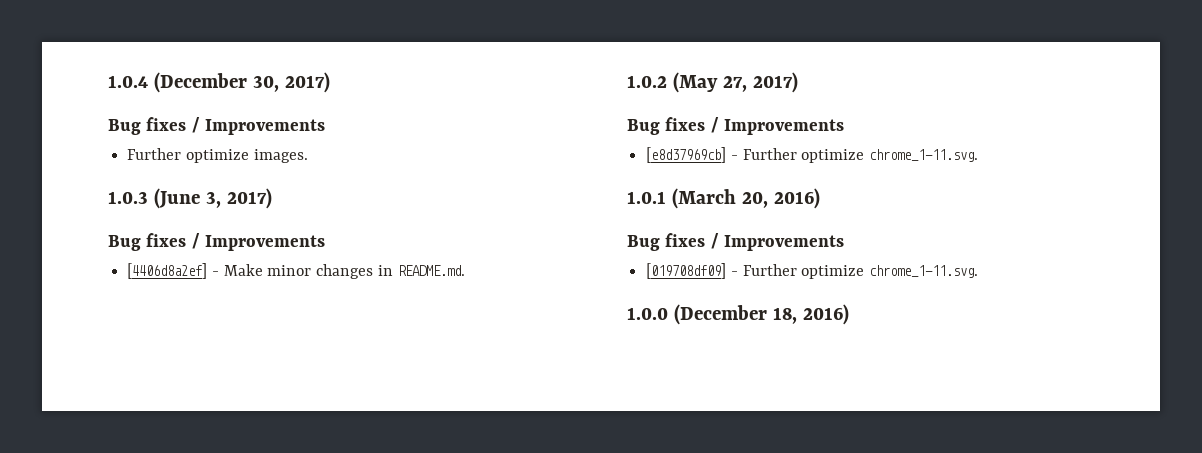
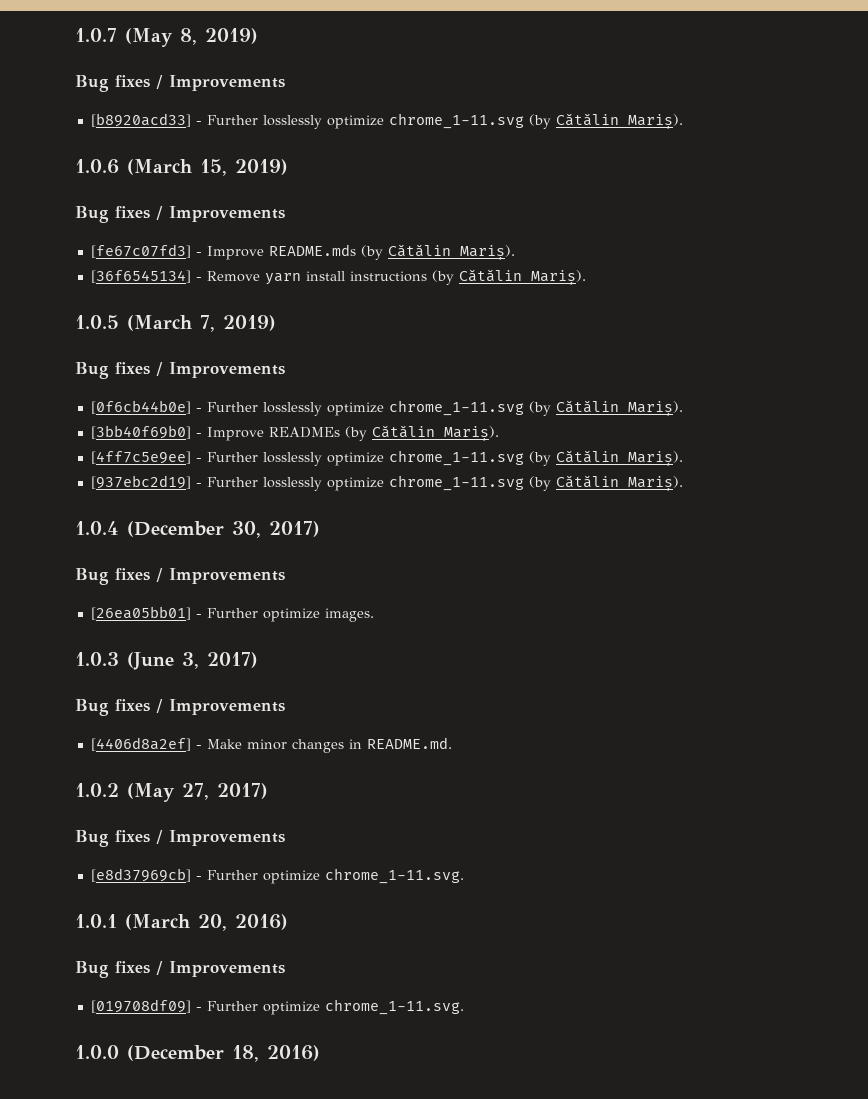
(108, 81) none -> [75,28,258,47] [75,75,285,92] [90,113,683,129] [75,159,288,176] [75,206,285,223] [90,244,515,260] [90,269,586,285] [75,315,276,332] [75,362,285,379] [90,400,683,416] [90,425,499,441] [90,450,683,466] [90,475,683,491] 1.0.7 (May 8, 2019) // Bug fixes / Improvements // [b8920acd33] - Further losslessly optimize chrome_1-11.svg (by Cătălin Mariș). // 1.0.6 (March 15, 2019) // Bug fixes / Improvements // [fe67c07fd3] - Improve README.mds (by Cătălin Mariș). // [36f6545134] - Remove yarn install instructions (by Cătălin Mariș). // 1.0.5 (March 7, 2019) // Bug fixes / Improvements // [0f6cb44b0e] - Further losslessly optimize chrome_1-11.svg (by Cătălin Mariș). // [3bb40f69b0] - Improve READMEs (by Cătălin Mariș). // [4ff7c5e9ee] - Further losslessly optimize chrome_1-11.svg (by Cătălin Mariș). // [937ebc2d19] - Further losslessly optimize chrome_1-11.svg (by Cătălin Mariș). //
(325, 127) none -> [90,606,202,620] [26ea05bb01] -

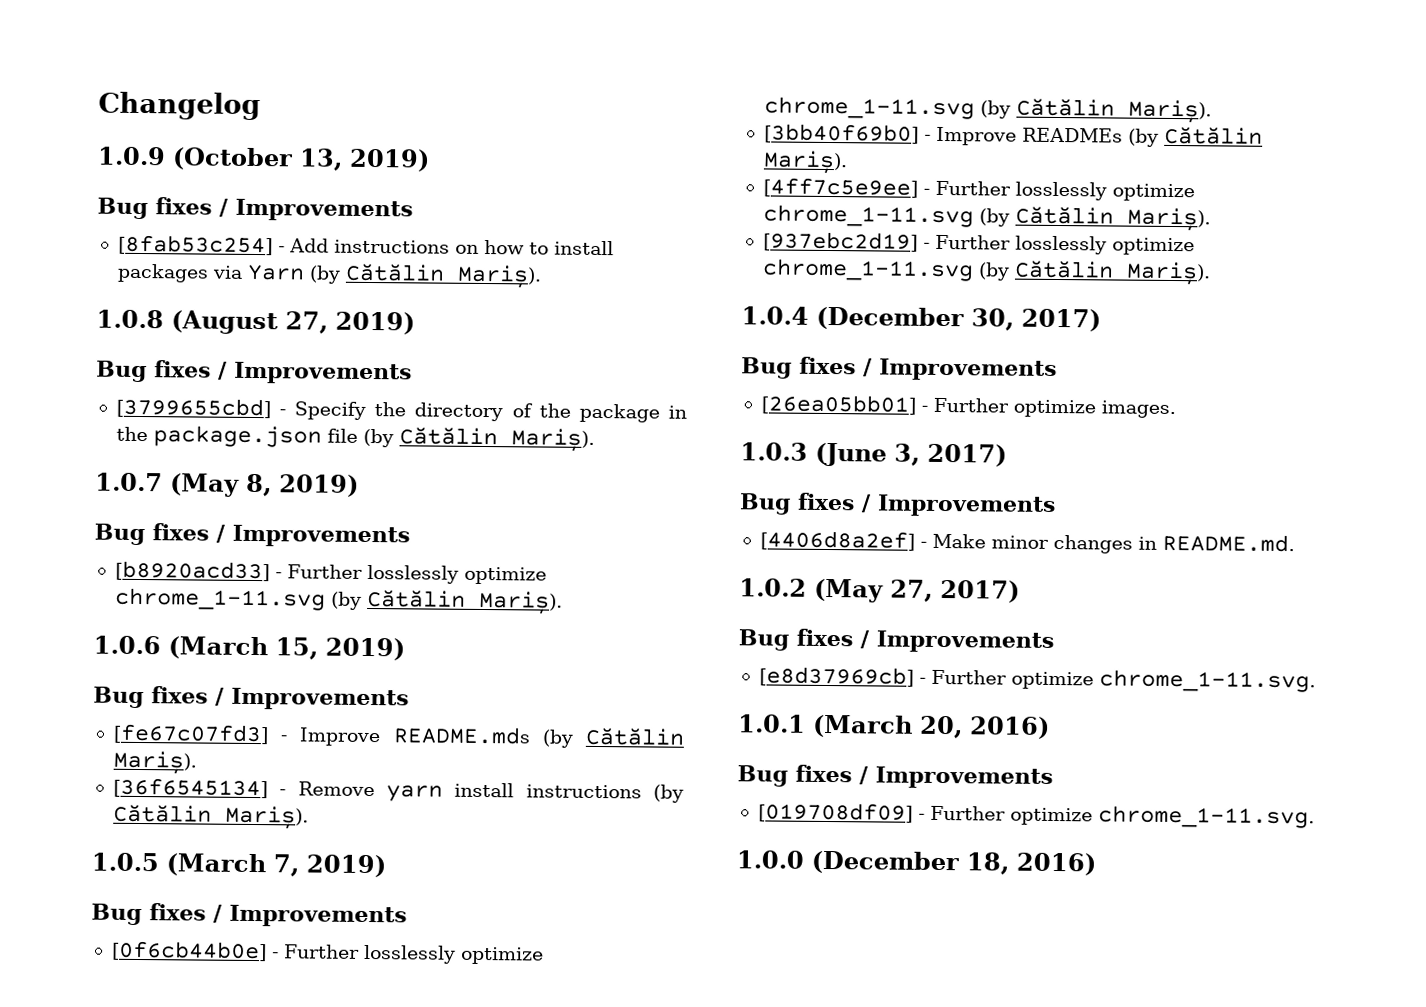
(75, 35) none -> [98,91,261,121] [97,146,430,172] [97,197,413,222] [117,234,614,256] [116,263,542,289] [96,309,415,335] [96,360,412,385] [115,397,687,423] [115,425,595,452] Changelog // 1.0.9 (October 13, 2019) // Bug fixes / Improvements // [8fab53c254] - Add instructions on how to install packages via Yarn (by Cătălin Mariș). // 1.0.8 (August 27, 2019) // Bug fixes / Improvements // [3799655cbd] - Specify the directory of the package in the package.json file (by Cătălin Mariș). //

